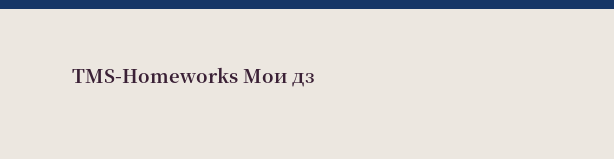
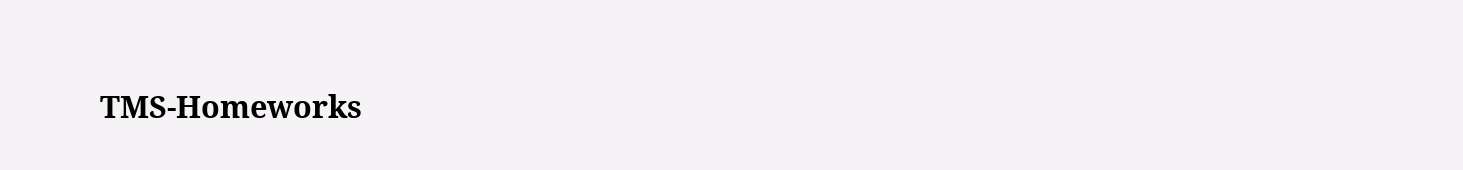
[243,69,314,87] Мои дз -> (362, 106) none

